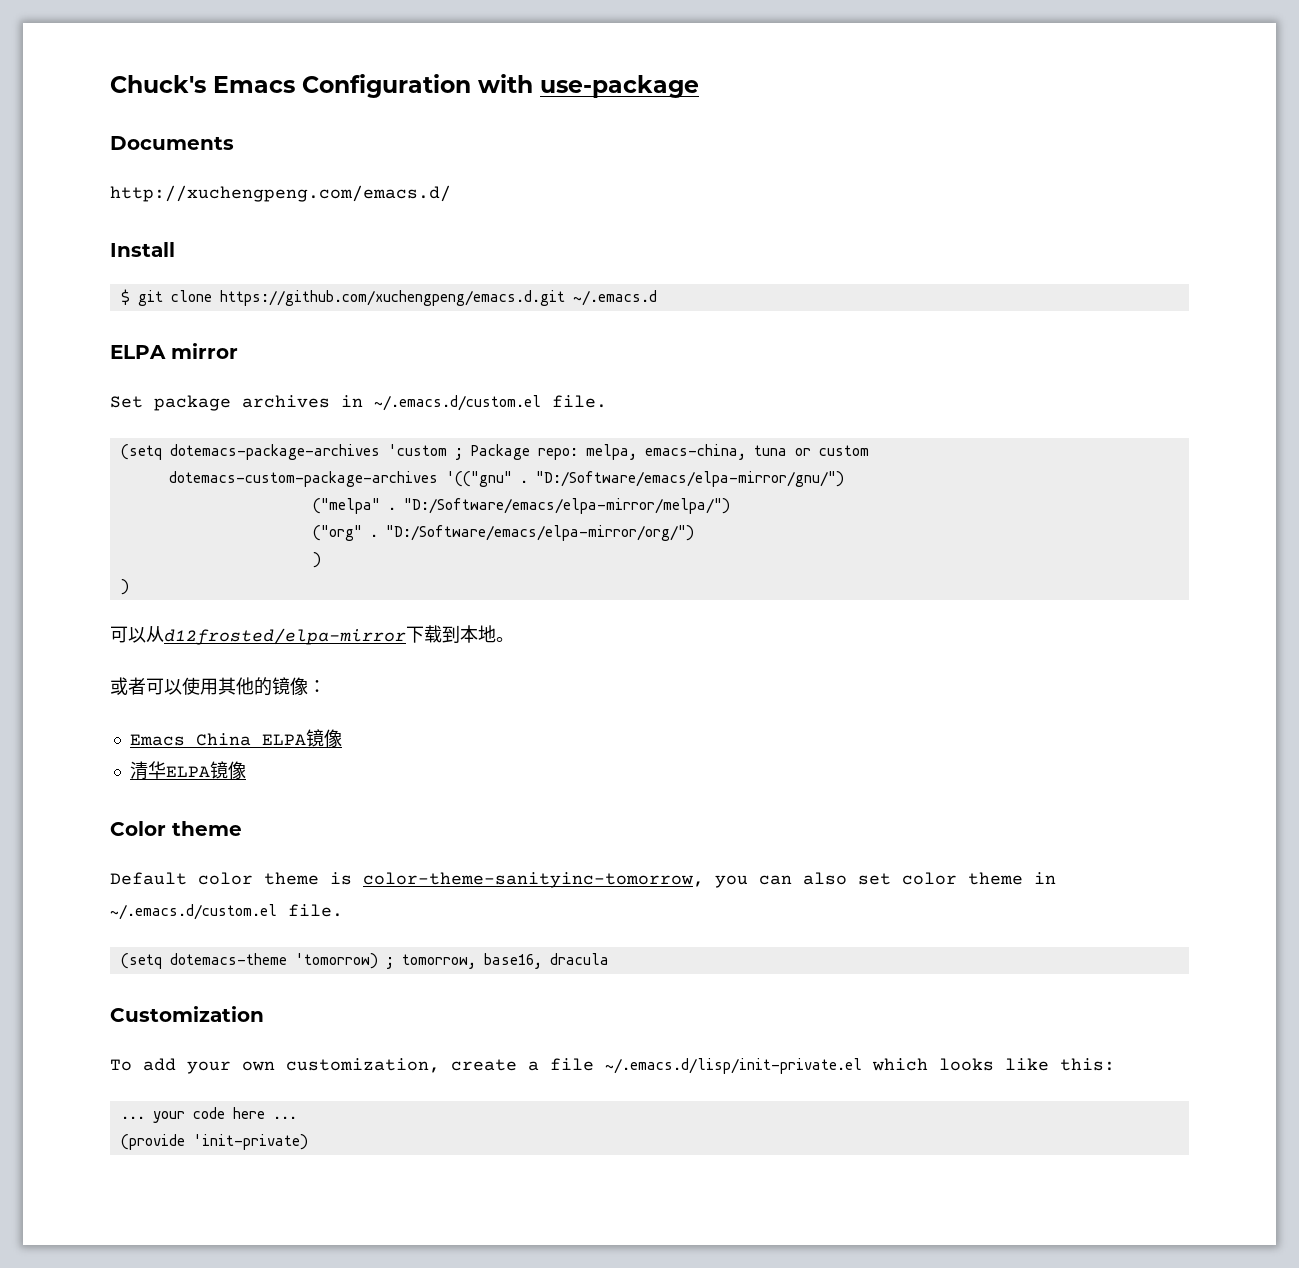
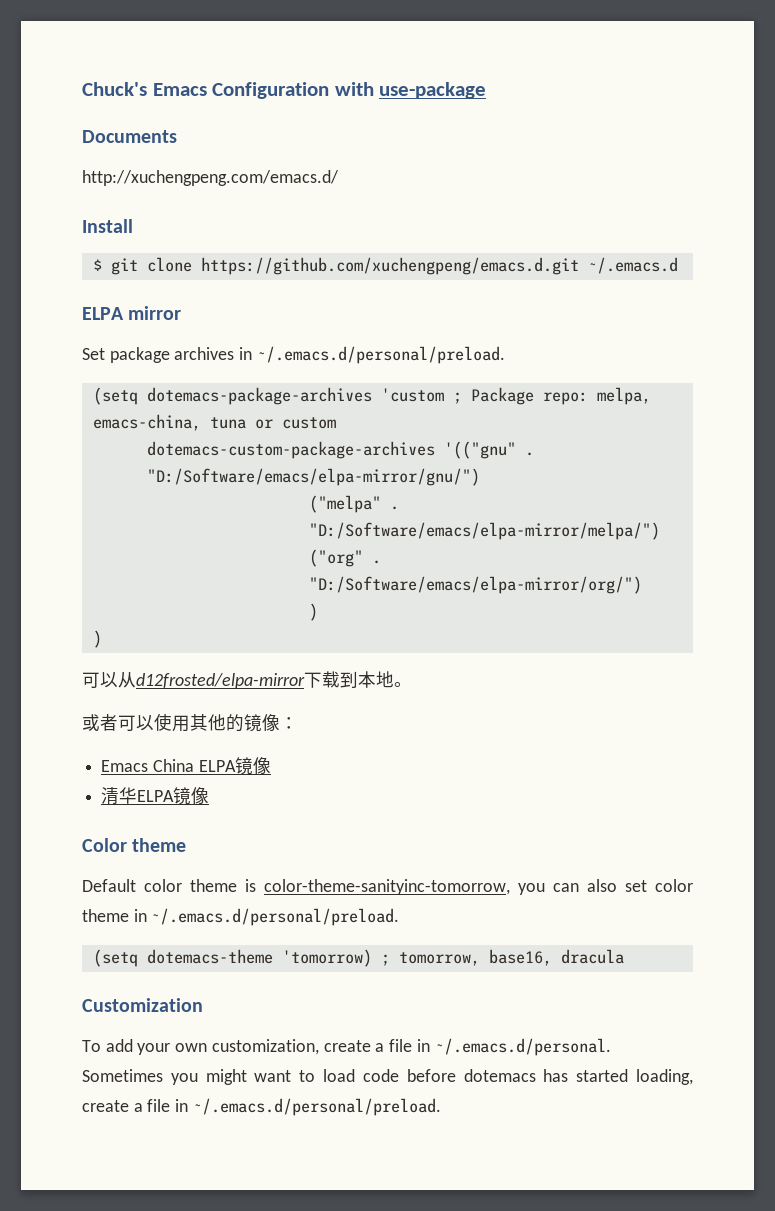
[374,395,607,411] ~/.emacs.d/custom.el file. -> [256,346,505,364] ~/.emacs.d/personal/preload.
[110,904,343,920] ~/.emacs.d/custom.el file. -> [151,908,400,926] ~/.emacs.d/personal/preload.
[605,1058,1115,1074] [120,1107,297,1123] [120,1134,308,1150] ~/.emacs.d/lisp/init-private.el which looks like this: // ... your code here ... // (provide 'init-private) -> [416,1038,611,1056] [82,1069,693,1085] [82,1098,441,1116] in ~/.emacs.d/personal. Sometimes you might want to load code before dotemacs has started loading, create a file in ~/.emacs.d/personal/preload.

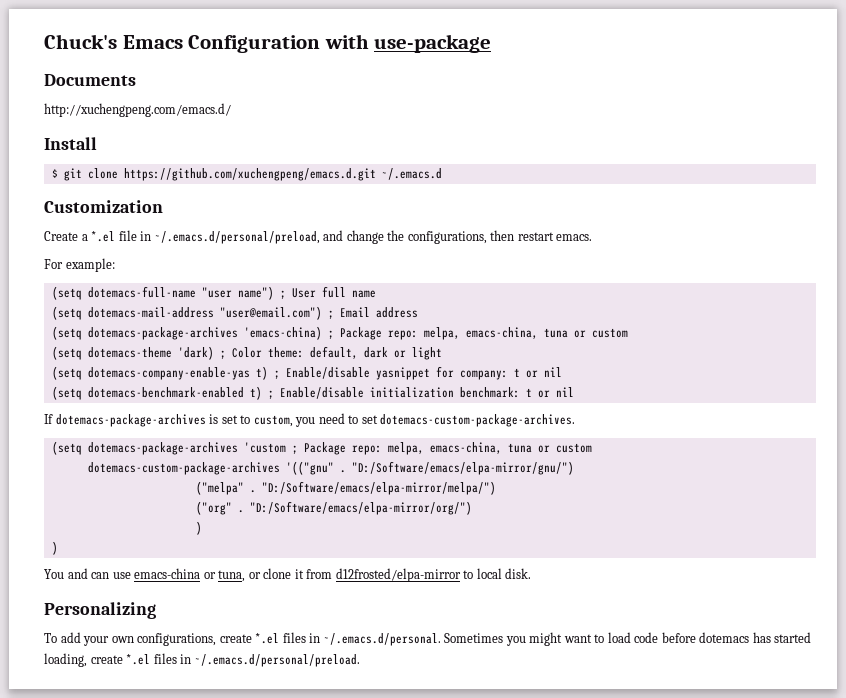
[82,306,182,320] [82,346,505,364] ELPA mirror // Set package archives in ~/.emacs.d/personal/preload. -> [44,200,163,213] [44,230,593,244] [44,258,115,272] [51,286,376,300] [51,306,418,320] [51,326,628,340] [51,346,442,360] [51,366,562,380] [51,386,574,400] [44,413,576,427] Customization // Create a *.el file in ~/.emacs.d/personal/preload, and change the configurations, then restart emacs. // For example: // (setq dotemacs-full-name "user name") ; User full name // (setq dotemacs-mail-address "user@email.com") ; Email address // (setq dotemacs-package-archives 'emacs-china) ; Package repo: melpa, emacs-china, tuna or custom // (setq dotemacs-theme 'dark) ; Color theme: default, dark or light // (setq dotemacs-company-enable-yas t) ; Enable/disable yasnippet for company: t or nil // (setq dotemacs-benchmark-enabled t) ; Enable/disable initialization benchmark: t or nil // If dotemacs-package-archives is set to custom, you need to set dotemacs-custom-package-archives.
[82,671,412,689] [82,713,298,732] [101,757,271,775] [101,787,210,805] [82,838,187,852] [82,879,693,895] [82,908,400,926] [92,949,624,967] [82,998,203,1012] 可以从d12frosted/elpa-mirror下载到本地。 // 或者可以使用其他的镜像： // Emacs China ELPA镜像 // 清华ELPA镜像 // Color theme // Default color theme is color-theme-sanityinc-tomorrow, you can also set color theme in ~/.emacs.d/personal/preload. // (setq dotemacs-theme 'tomorrow) ; tomorrow, base16, dracula // Customization -> [44,568,532,582] [44,602,156,619] You and can use emacs-china or tuna, or clone it from d12frosted/elpa-mirror to local disk. // Personalizing
[211,1039,413,1055] customization, create a file -> [137,632,306,646] configurations, create *.el files
[133,1099,171,1112] a file -> [126,653,177,665] *.el files

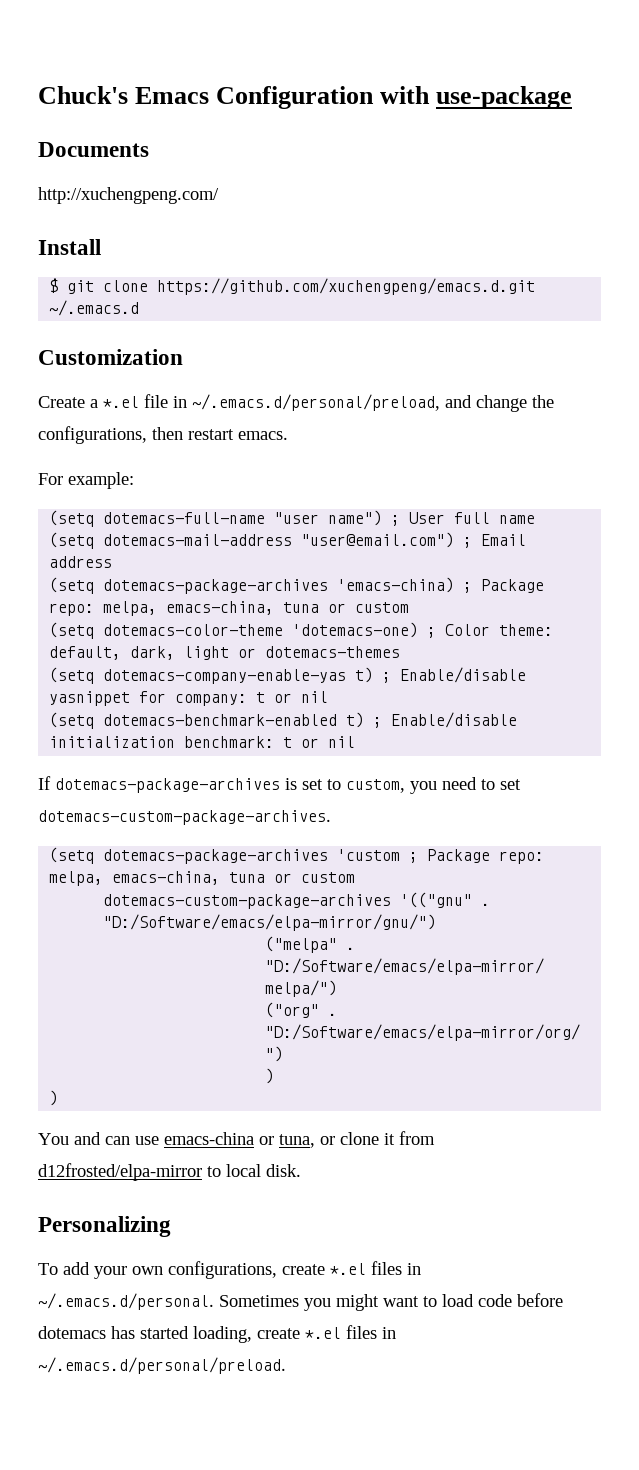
[44,103,231,117] http://xuchengpeng.com/emacs.d/ -> [38,187,219,204] http://xuchengpeng.com/
[87,346,214,360] dotemacs-theme 'dark) -> [103,622,419,638] dotemacs-color-theme 'dotemacs-one)
[363,347,442,360] dark or light -> [130,646,401,660] dark, light or dotemacs-themes

